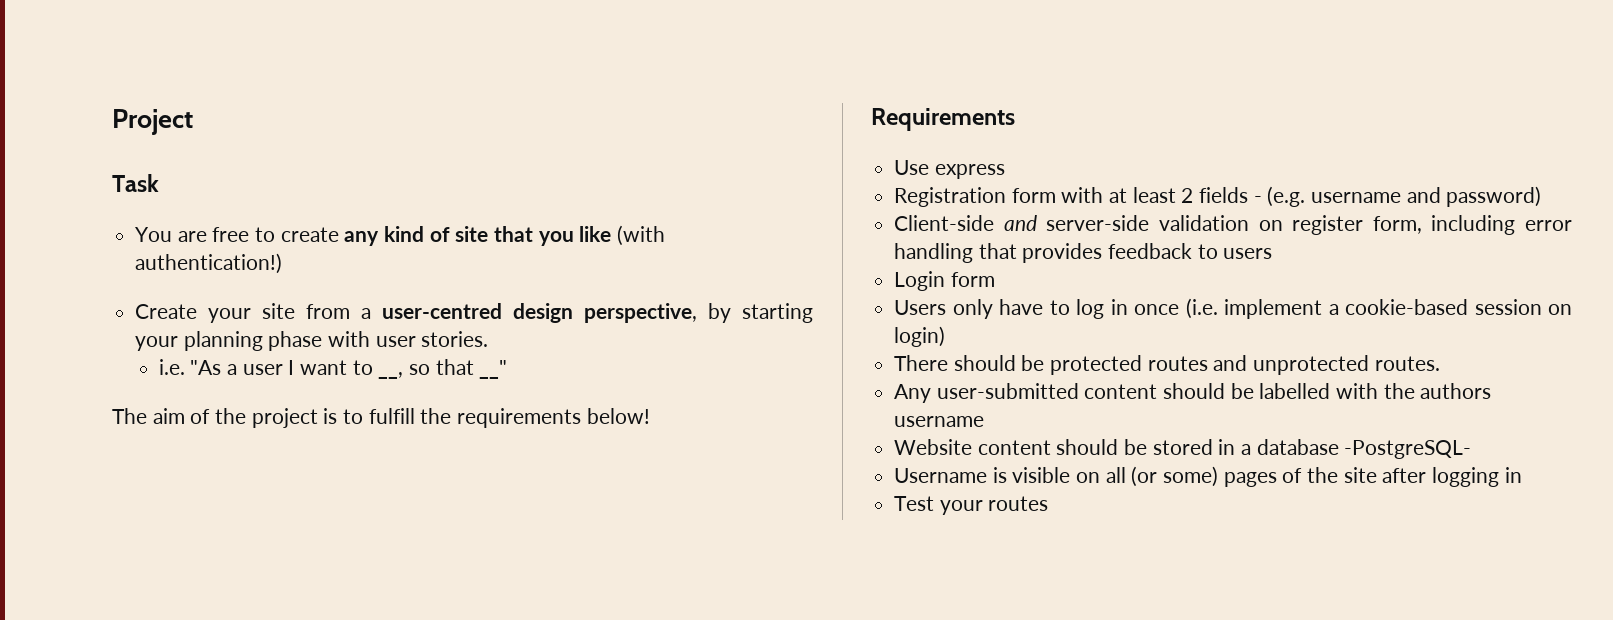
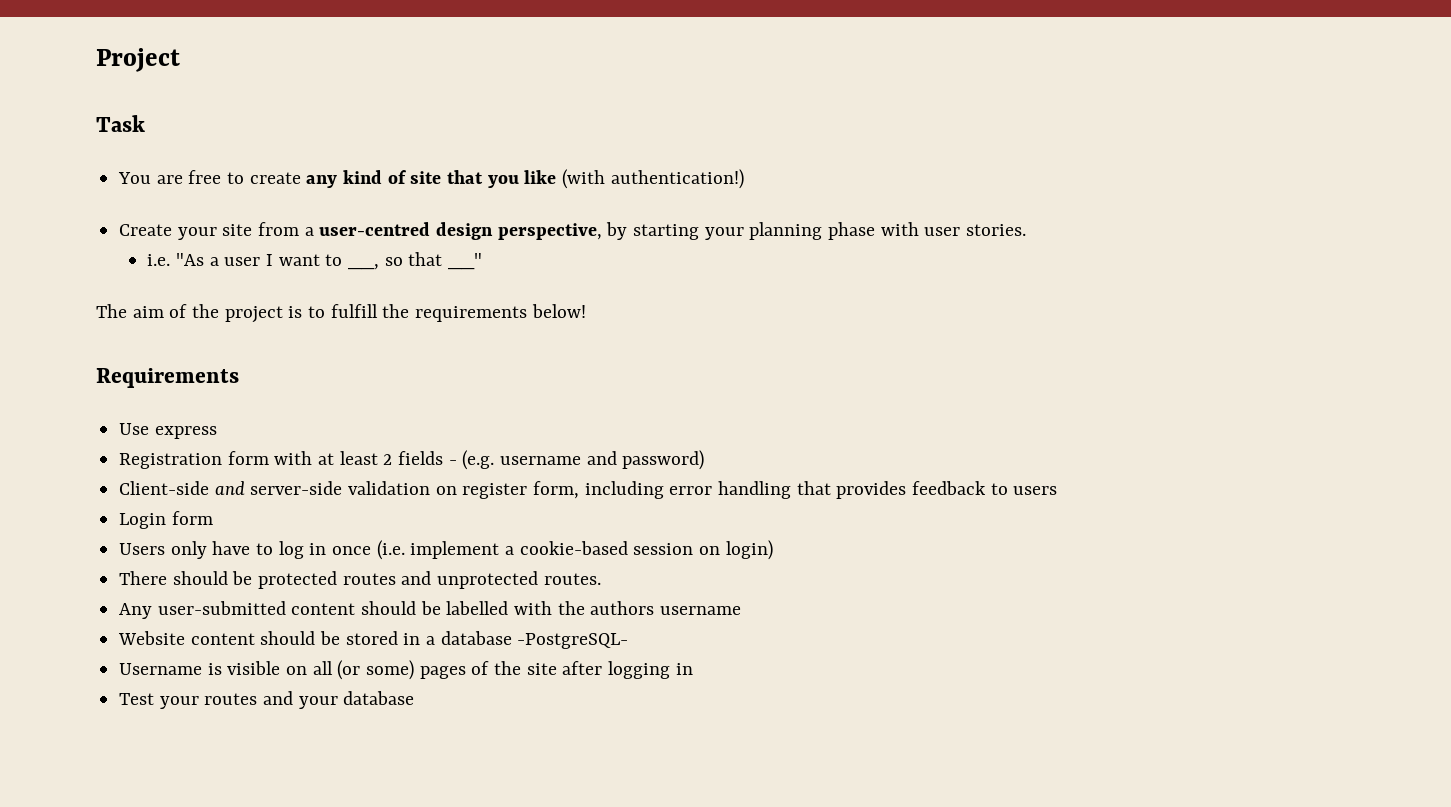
(1049, 503) none -> [263,691,415,709] and your database

